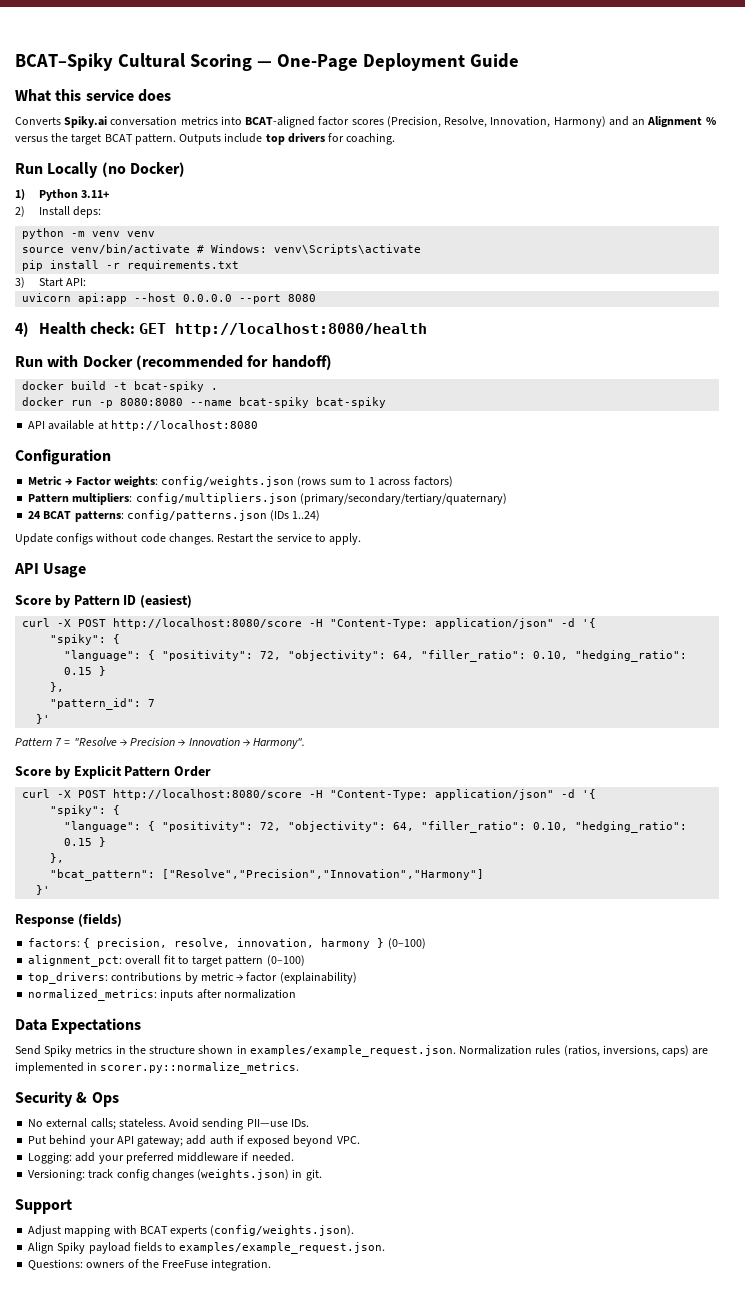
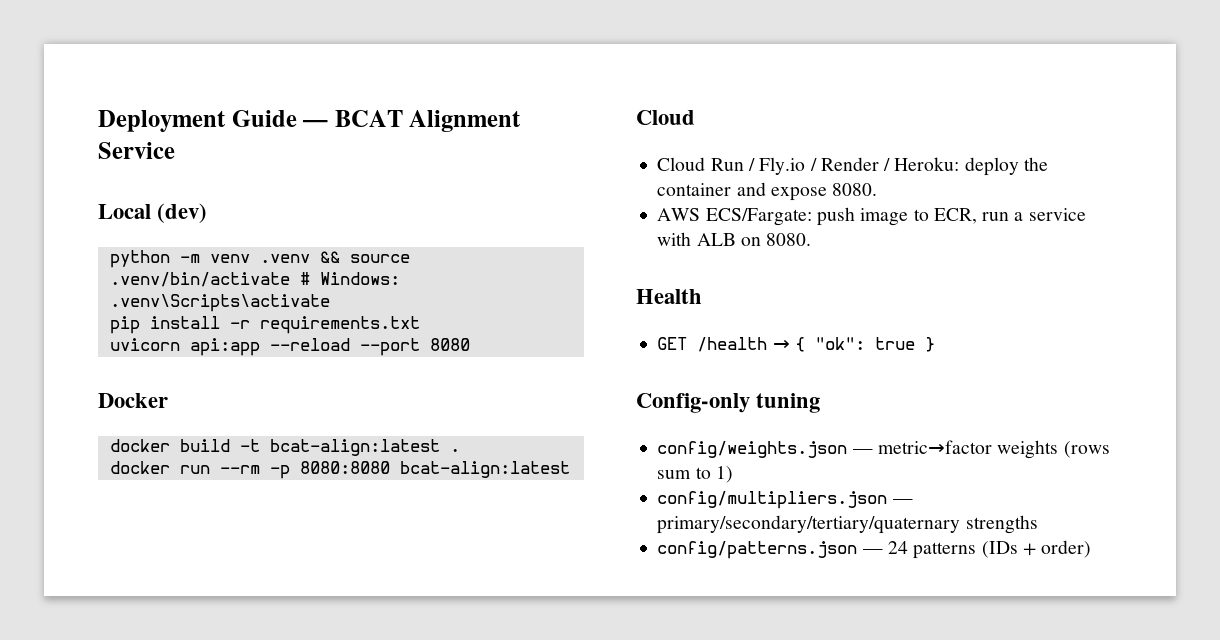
[15,53,519,71] [15,89,171,102] [15,116,716,128] [15,133,396,145] [15,162,185,178] [15,189,109,201] [15,206,101,218] BCAT–Spiky Cultural Scoring — One‑Page Deployment Guide // What this service does // Converts Spiky.ai conversation metrics into BCAT-aligned factor scores (Precision, Resolve, Innovation, Harmony) and an Alignment % versus the target BCAT pattern. Outputs include top drivers for coaching. // Run Locally (no Docker) // 1) Python 3.11+ // 2) Install deps: -> [98,110,522,132] [98,142,175,159] [98,203,208,223] Deployment Guide — BCAT Alignment Service // Local (dev)
[127,231,156,237] [22,244,191,254] venv // source venv/bin/activate -> [259,251,410,263] [109,272,290,287] .venv && source .venv/bin/activate
[274,244,422,255] venv\Scripts\activate -> [109,294,330,312] .venv\Scripts\activate
[15,277,86,288] // 3) Start API: -> (420, 325) none
[134,293,233,302] --host 0.0.0.0 -> [269,338,350,351] --reload
[15,322,428,337] [15,355,332,370] 4) Health check: GET http://localhost:8080/health // Run with Docker (recommended for handoff) -> [98,393,168,408] Docker
[134,381,205,392] bcat-spiky -> [269,439,440,456] bcat-align:latest
(93, 403) none -> [219,465,260,474] --rm
[190,397,387,408] [28,420,258,431] [15,449,111,465] [28,476,453,488] [28,493,507,505] [28,510,321,522] [15,533,362,545] [14,563,87,578] [15,594,193,608] [22,618,597,629] [50,634,121,645] [64,650,688,662] [64,666,107,676] [50,682,65,692] [50,698,156,710] [36,714,51,724] [15,737,306,749] [15,765,212,779] [22,789,597,800] [50,805,121,816] [64,821,688,833] [64,837,107,847] [50,853,65,863] [50,869,485,881] [36,885,51,895] [15,913,122,927] [28,938,426,949] [28,955,305,967] [28,972,357,984] [28,989,296,1001] [15,1018,142,1034] [15,1045,709,1057] [15,1062,300,1074] [15,1091,119,1107] [28,1118,309,1130] [28,1135,360,1147] [28,1152,294,1164] [28,1169,322,1181] [15,1199,72,1214] [28,1225,355,1237] [28,1242,386,1254] [28,1259,272,1271] --name bcat-spiky bcat-spiky // API available at http://localhost:8080 // Configuration // Metric → Factor weights: config/weights.json (rows sum to 1 across factors) // Pattern multipliers: config/multipliers.json (primary/secondary/tertiary/quaternary) // 24 BCAT patterns: config/patterns.json (IDs 1..24) // Update configs without code changes. Restart the service to apply. // API Usage // Score by Pattern ID (easiest) // curl -X POST http://localhost:8080/score -H "Content-Type: application/json" -d '{ // "spiky": { // "language": { "positivity": 72, "objectivity": 64, "filler_ratio": 0.10, "hedging_ratio": 0.15 } // }, // "pattern_id": 7 // }' // Pattern 7 = "Resolve → Precision → Innovation → Harmony". // Score by Explicit Pattern Order // curl -X POST http://localhost:8080/score -H "Content-Type: application/json" -d '{ // "spiky": { // "language": { "positivity": 72, "objectivity": 64, "filler_ratio": 0.10, "hedging_ratio": 0.15 } // }, // "bcat_pattern": ["Resolve","Precision","Innovation","Harmony"] // }' // Response (fields) // factors: { precision, resolve, innovation, harmony } (0–100) // alignment_pct: overall fit to target pattern (0–100) // top_drivers: contributions by metric → factor (explainability) // normalized_metrics: inputs after normalization // Data Expectations // Send Spiky metrics in the structure shown in examples/example_request.json. Normalization rules (ratios, inversions, caps) are implemented in scorer.py::normalize_metrics. // Security & Ops // No external calls; stateless. Avoid sending PII—use IDs. // Put behind your API gateway; add auth if exposed beyond VPC. // Logging: add your preferred middleware if needed. // Versioning: track config changes (weights.json) in git. // Support // Adjust mapping with BCAT experts (config/weights.json). // Align Spiky payload fields to examples/example_request.json. // Questions: owners of the FreeFuse integration. -> [399,461,570,478] [636,110,695,125] [657,157,1048,176] [657,182,878,201] [657,207,1086,226] [657,232,812,246] [636,289,702,304] [657,337,935,352] [636,393,821,413] [657,440,1110,459] [657,466,733,483] [657,491,913,509] [657,515,1038,534] [657,540,1092,559] bcat-align:latest // Cloud // Cloud Run / Fly.io / Render / Heroku: deploy the container and expose 8080. // AWS ECS/Fargate: push image to ECR, run a service with ALB on 8080. // Health // GET /health → { "ok": true } // Config-only tuning // config/weights.json — metric→factor weights (rows sum to 1) // config/multipliers.json — primary/secondary/tertiary/quaternary strengths // config/patterns.json — 24 patterns (IDs + order)

